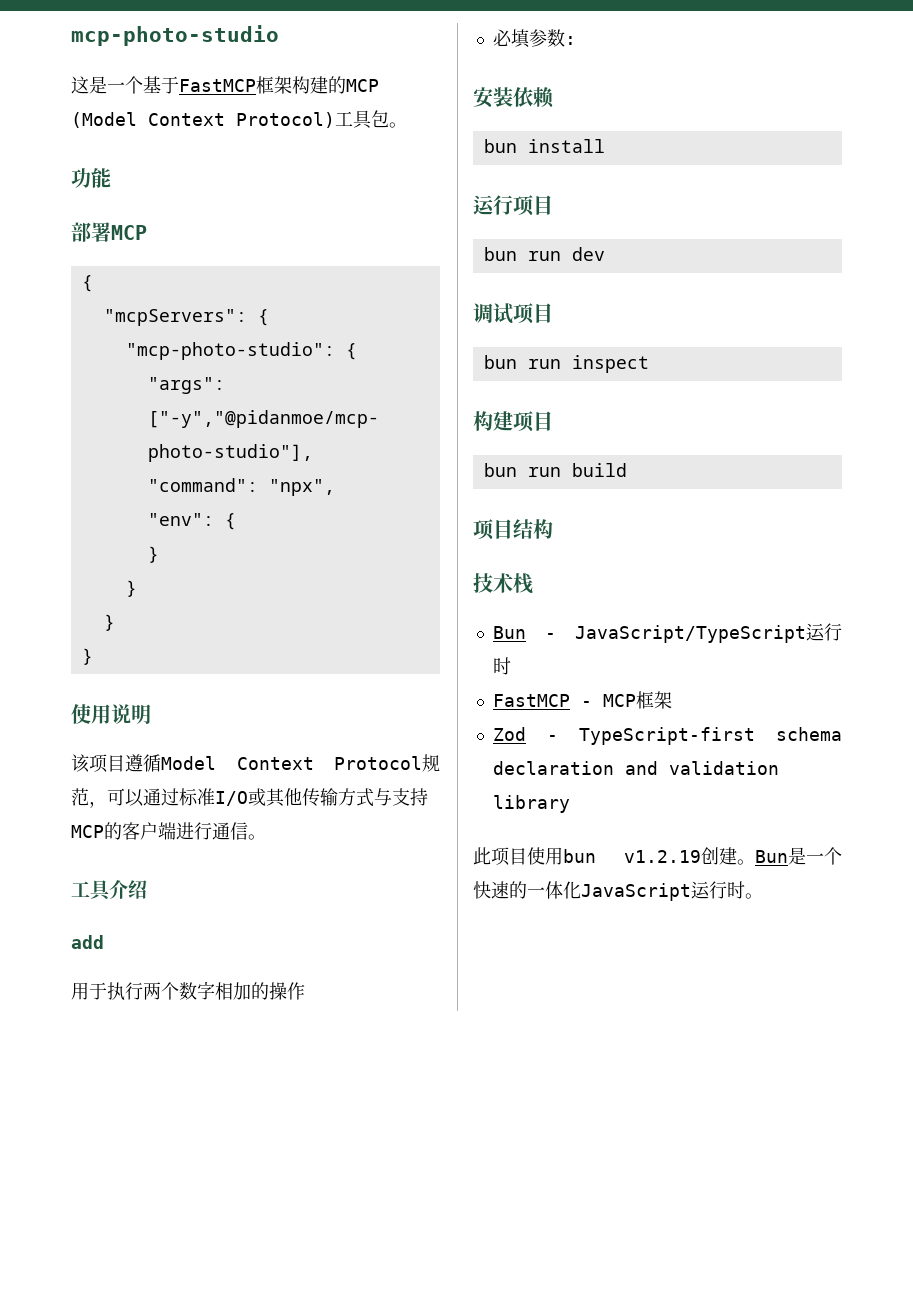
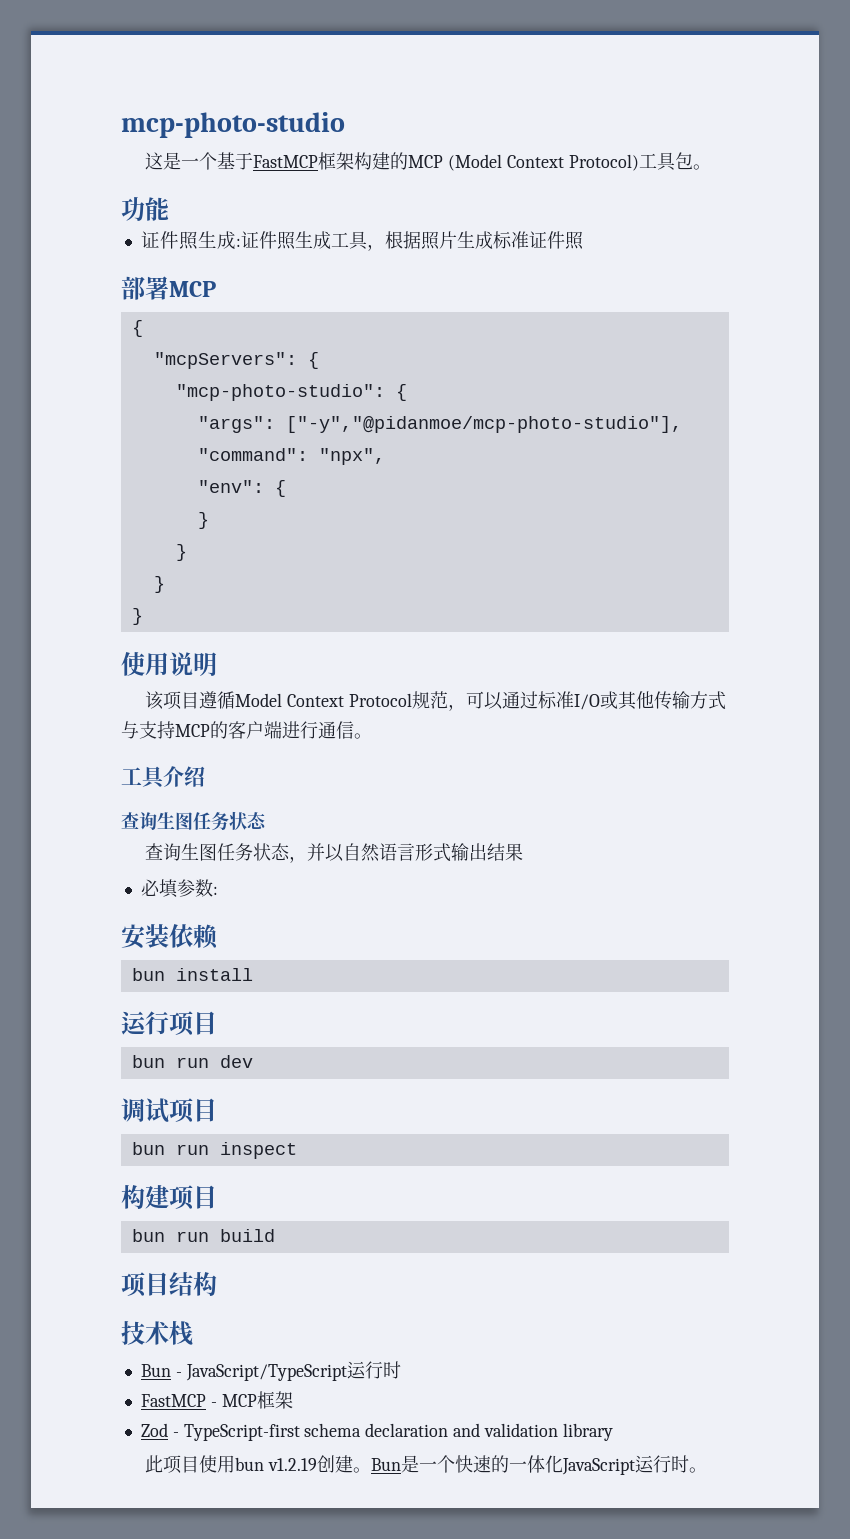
(111, 178) none -> [140,231,584,251] // 证件照生成:证件照生成工具，根据照片生成标准证件照
[71,935,104,949] [71,981,305,1000] add // 用于执行两个数字相加的操作 -> [121,811,267,831] [145,843,524,863] 查询生图任务状态 // 查询生图任务状态，并以自然语言形式输出结果

